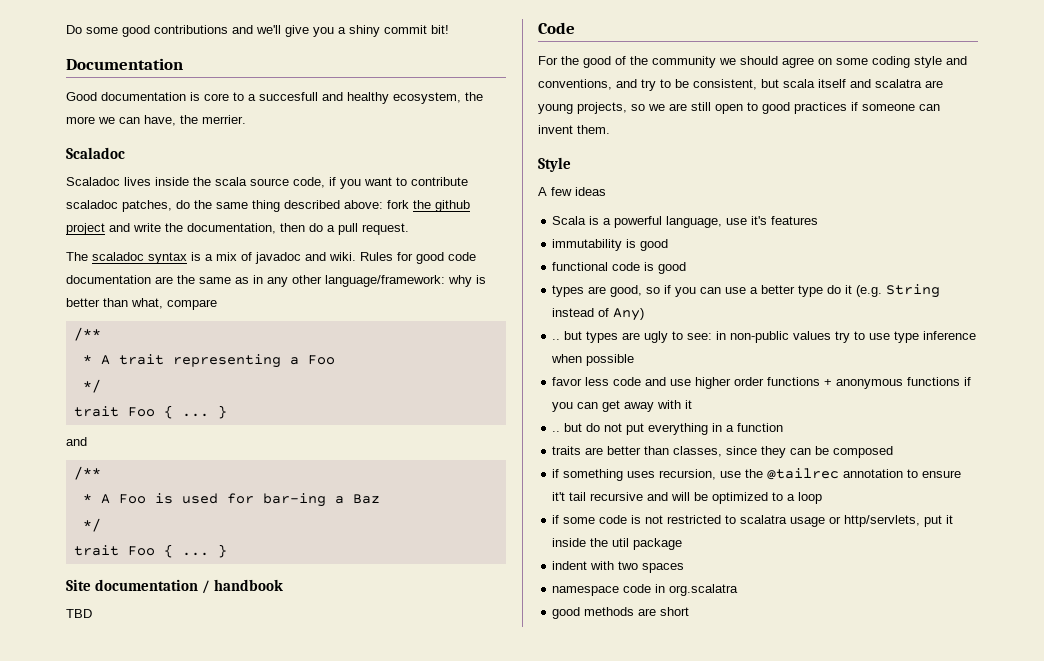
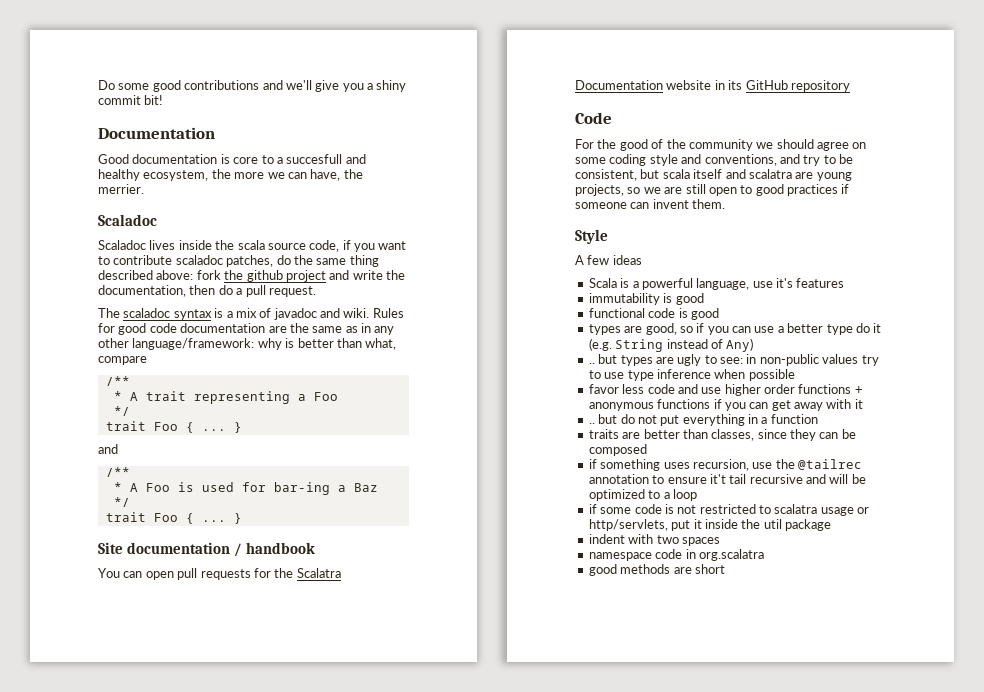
[66,609,92,618] TBD -> [98,568,341,580] [575,80,850,92] You can open pull requests for the Scalatra Documentation website in its GitHub repository

